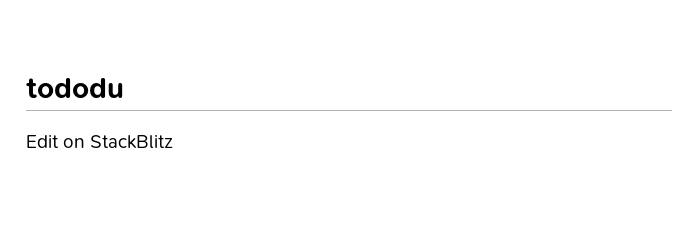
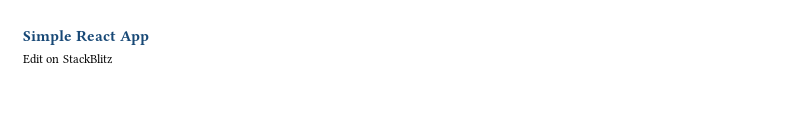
[26,78,124,98] tododu -> [23,30,150,45] Simple React App

